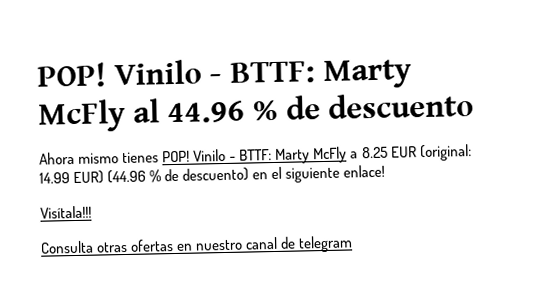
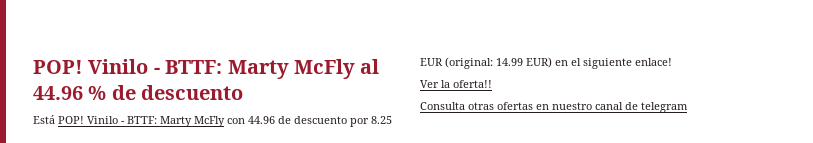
[39,146,359,165] Ahora mismo tienes POP! Vinilo - BTTF: Marty McFly a -> [33,115,369,127] Está POP! Vinilo - BTTF: Marty McFly con 44.96 de descuento por
[107,167,250,184] (44.96 % de descuento) -> (552, 62) none
[40,205,92,219] Visítala!!! -> [420,80,492,88] Ver la oferta!!

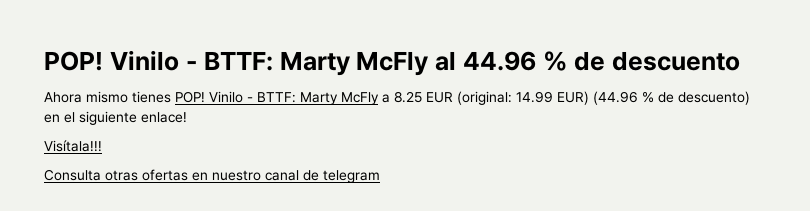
[33,115,369,127] Está POP! Vinilo - BTTF: Marty McFly con 44.96 de descuento por -> [44,91,390,105] Ahora mismo tienes POP! Vinilo - BTTF: Marty McFly a
(552, 62) none -> [593,91,750,105] (44.96 % de descuento)
[420,80,492,88] Ver la oferta!! -> [44,140,102,152] Visítala!!!

